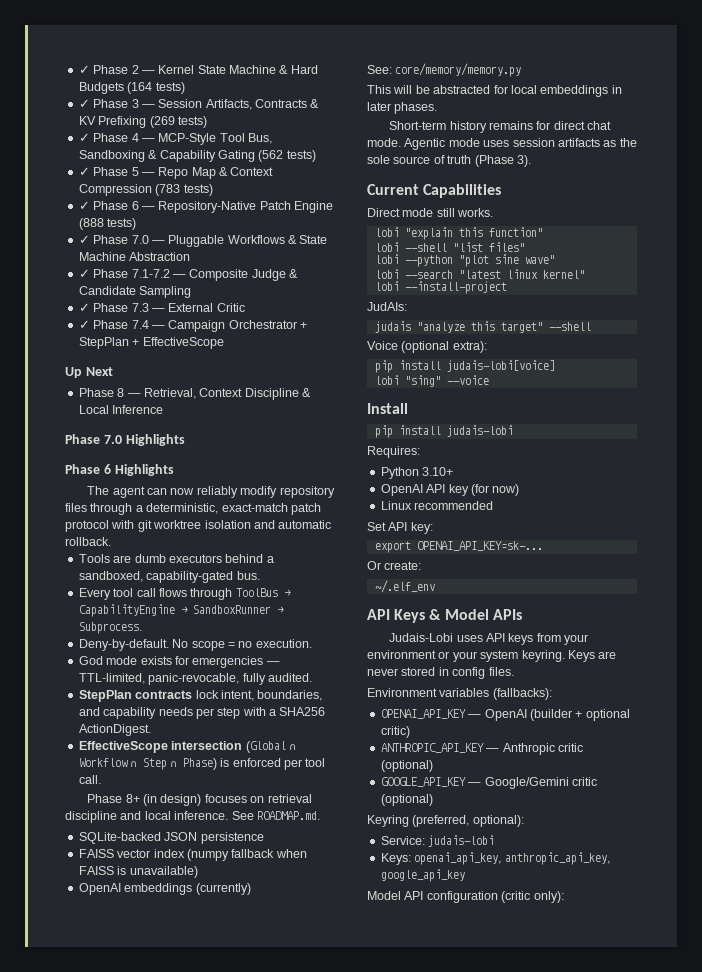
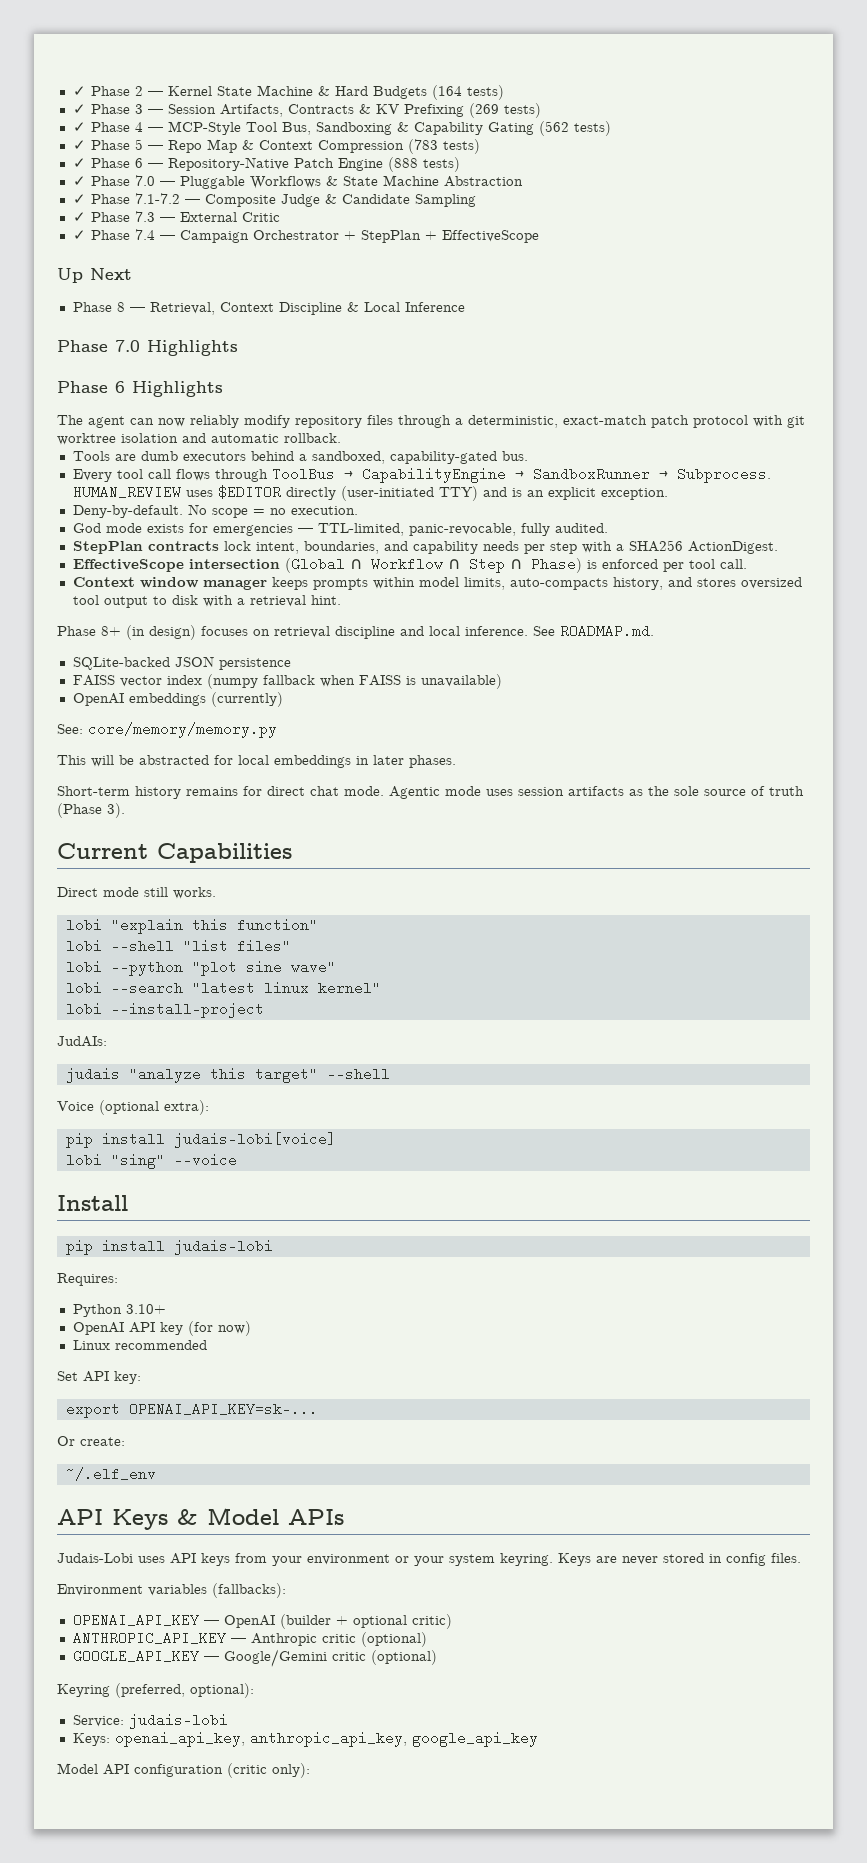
(142, 628) none -> [72,485,668,501] HUMAN_REVIEW uses $EDITOR directly (user-initiated TTY) and is an explicit exception.
(101, 779) none -> [72,577,802,590] [72,595,341,608] // Context window manager keeps prompts within model limits, auto-compacts history, and stores oversized tool output to disk with a retrieval hint.

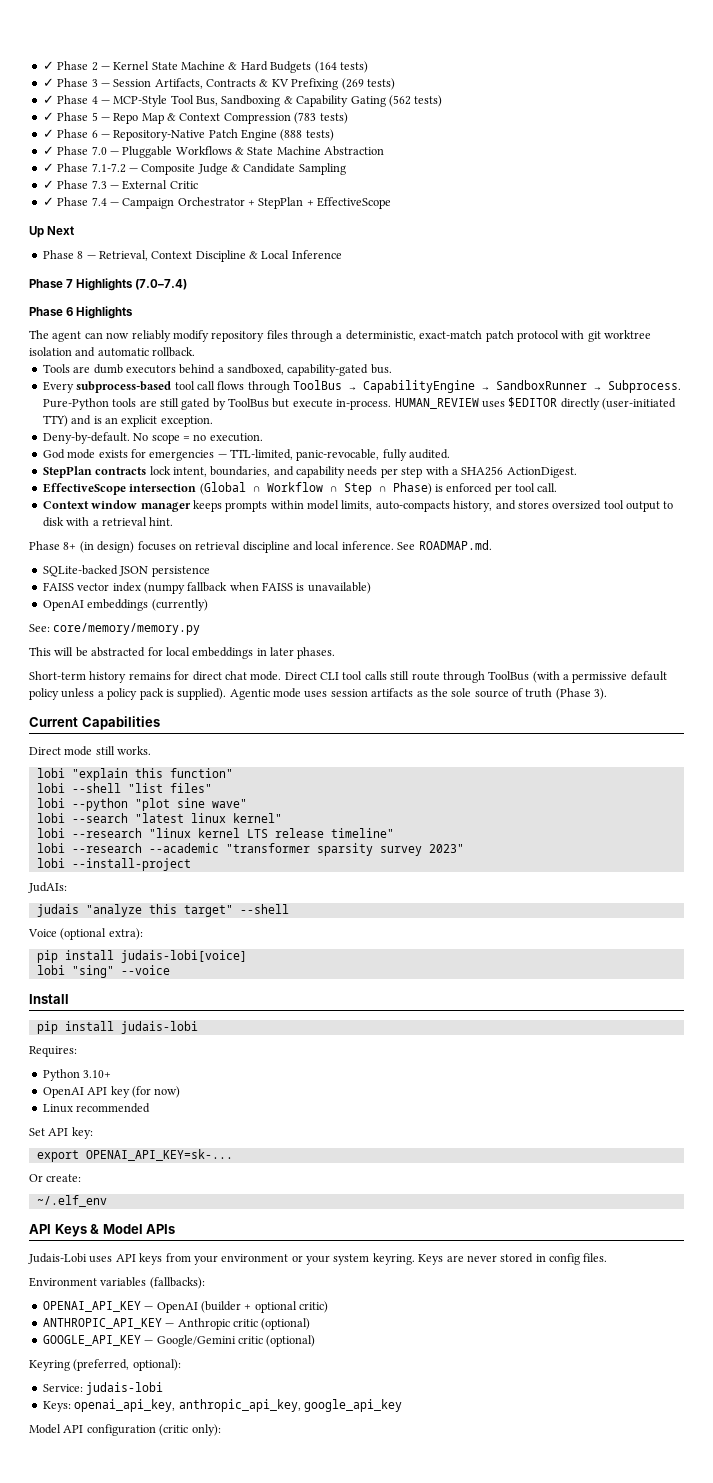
[115,340,238,356] 7.0 Highlights -> [66,278,188,291] 7 Highlights (7.0–7.4)
(112, 475) none -> [76,381,172,393] subprocess-based
(771, 475) none -> [42,398,392,410] Pure-Python tools are still gated by ToolBus but execute in-process.
(384, 791) none -> [284,671,667,683] [29,688,227,700] Direct CLI tool calls still route through ToolBus (with a permissive default policy unless a policy pack is supplied).
(381, 988) none -> [36,828,394,838] [36,843,464,856] // lobi --research "linux kernel LTS release timeline" // lobi --research --academic "transformer sparsity survey 2023"

